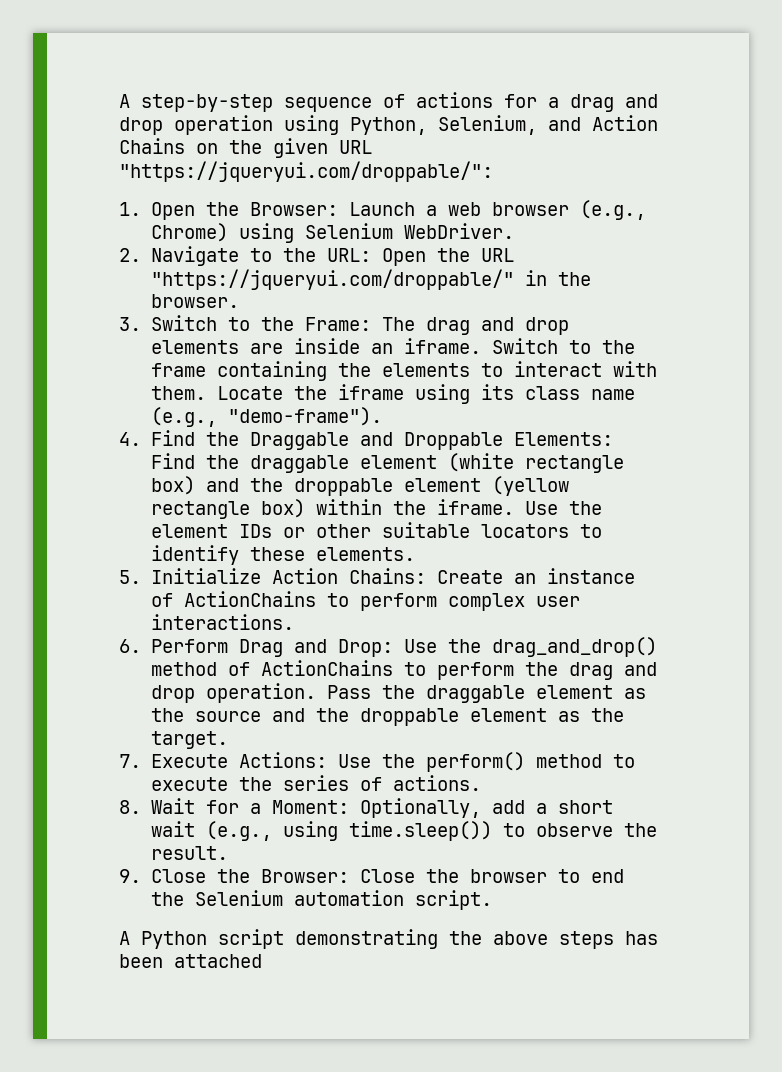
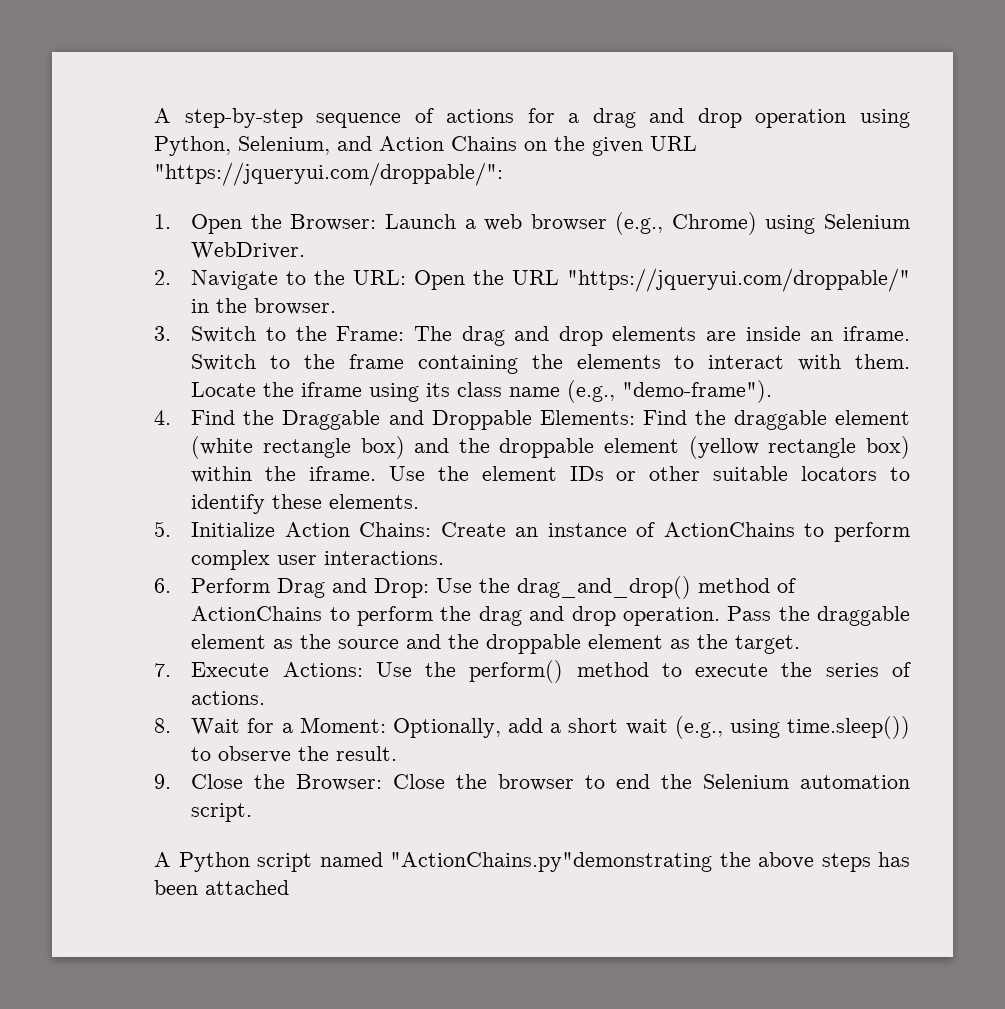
[295,929,438,949] demonstrating -> [319,852,712,872] named "ActionChains.py"demonstrating

